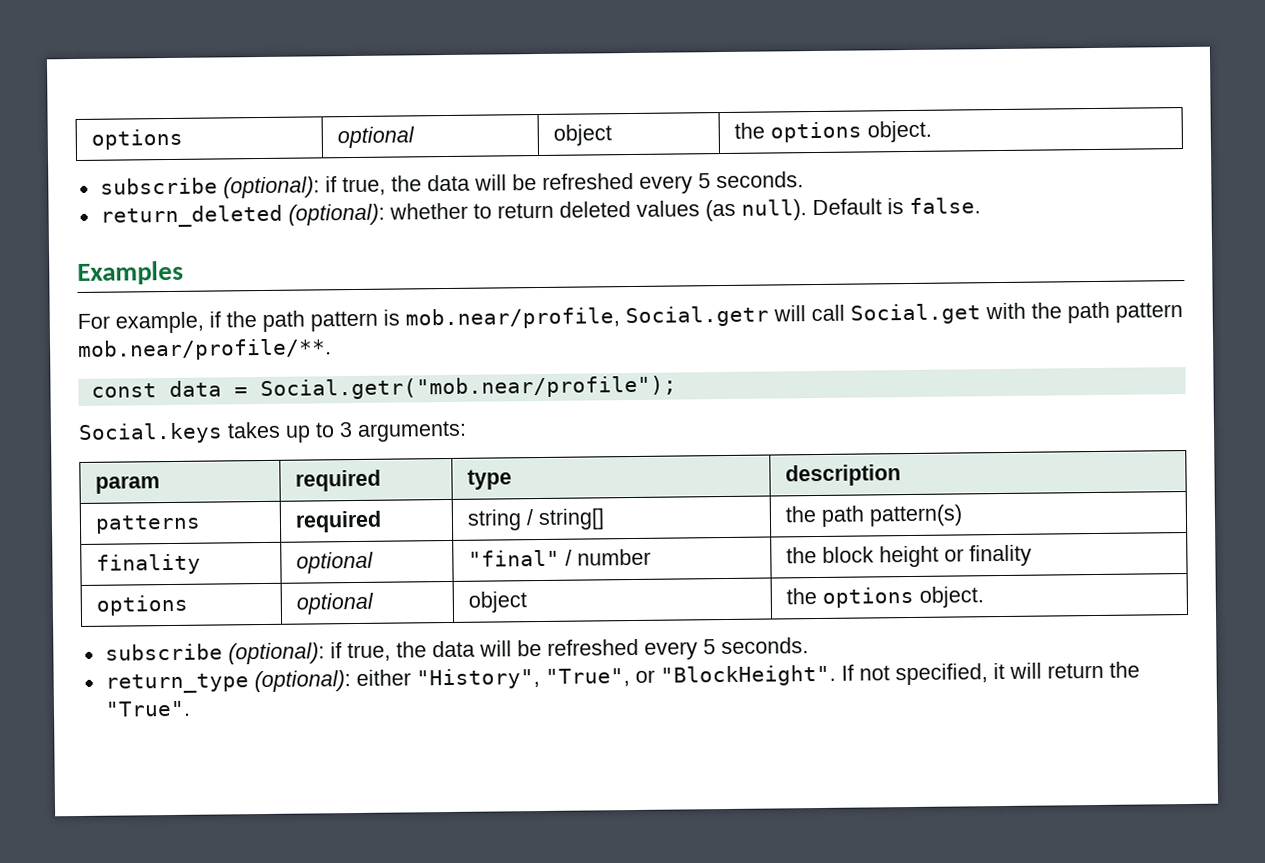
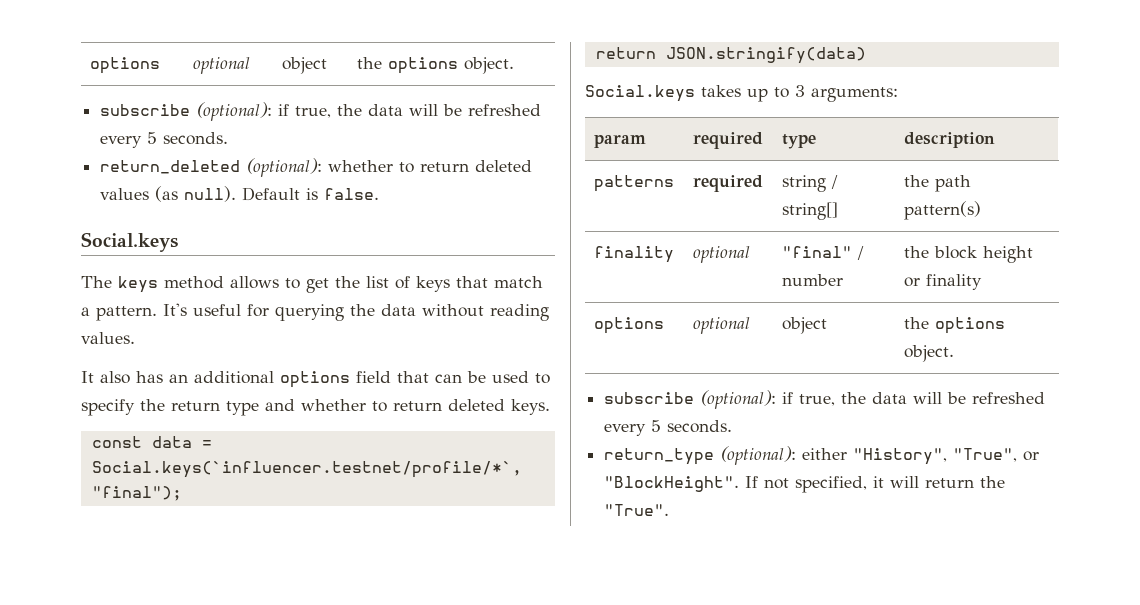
[77,260,184,285] [77,301,1183,334] [77,338,332,361] Examples // For example, if the path pattern is mob.near/profile, Social.getr will call Social.get with the path pattern mob.near/profile/**. -> [81,232,178,252] [81,276,543,293] [81,303,549,321] [81,332,135,344] [81,371,550,388] [81,399,550,416] Social.keys // The keys method allows to get the list of keys that match a pattern. It's useful for querying the data without reading values. // It also has an additional options field that can be used to specify the return type and whether to return deleted keys.
[259,375,677,401] Social.getr("mob.near/profile"); -> [91,461,522,478] [91,486,182,501] [595,47,866,64] Social.keys(`influencer.testnet/profile/*`, "final"); // return JSON.stringify(data)

